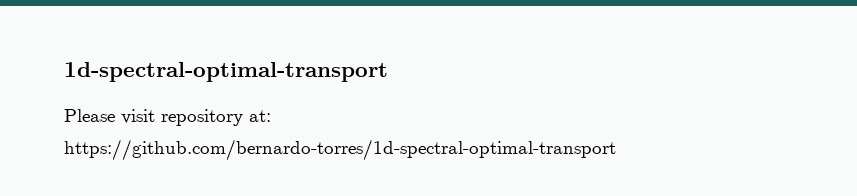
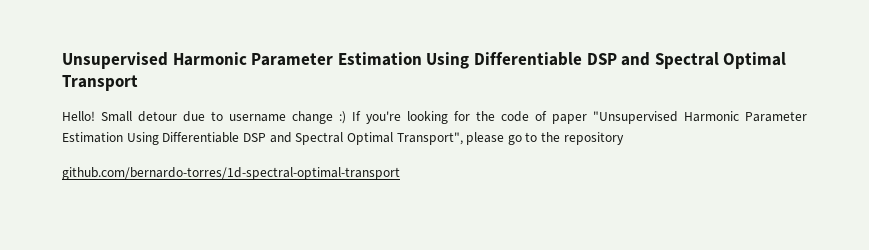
[64,62,388,82] [64,109,155,124] 1d-spectral-optimal-transport // Please visit -> [62,52,787,69] [62,75,138,91] [62,111,807,124] [62,132,561,145] Unsupervised Harmonic Parameter Estimation Using Differentiable DSP and Spectral Optimal Transport // Hello! Small detour due to username change :) If you're looking for the code of paper "Unsupervised Harmonic Parameter Estimation Using Differentiable DSP and Spectral Optimal Transport", please go to the
[249,110,271,122] [64,139,616,161] at: https://github.com/bernardo-torres/1d-spectral-optimal-transport -> [62,167,400,180] // github.com/bernardo-torres/1d-spectral-optimal-transport

